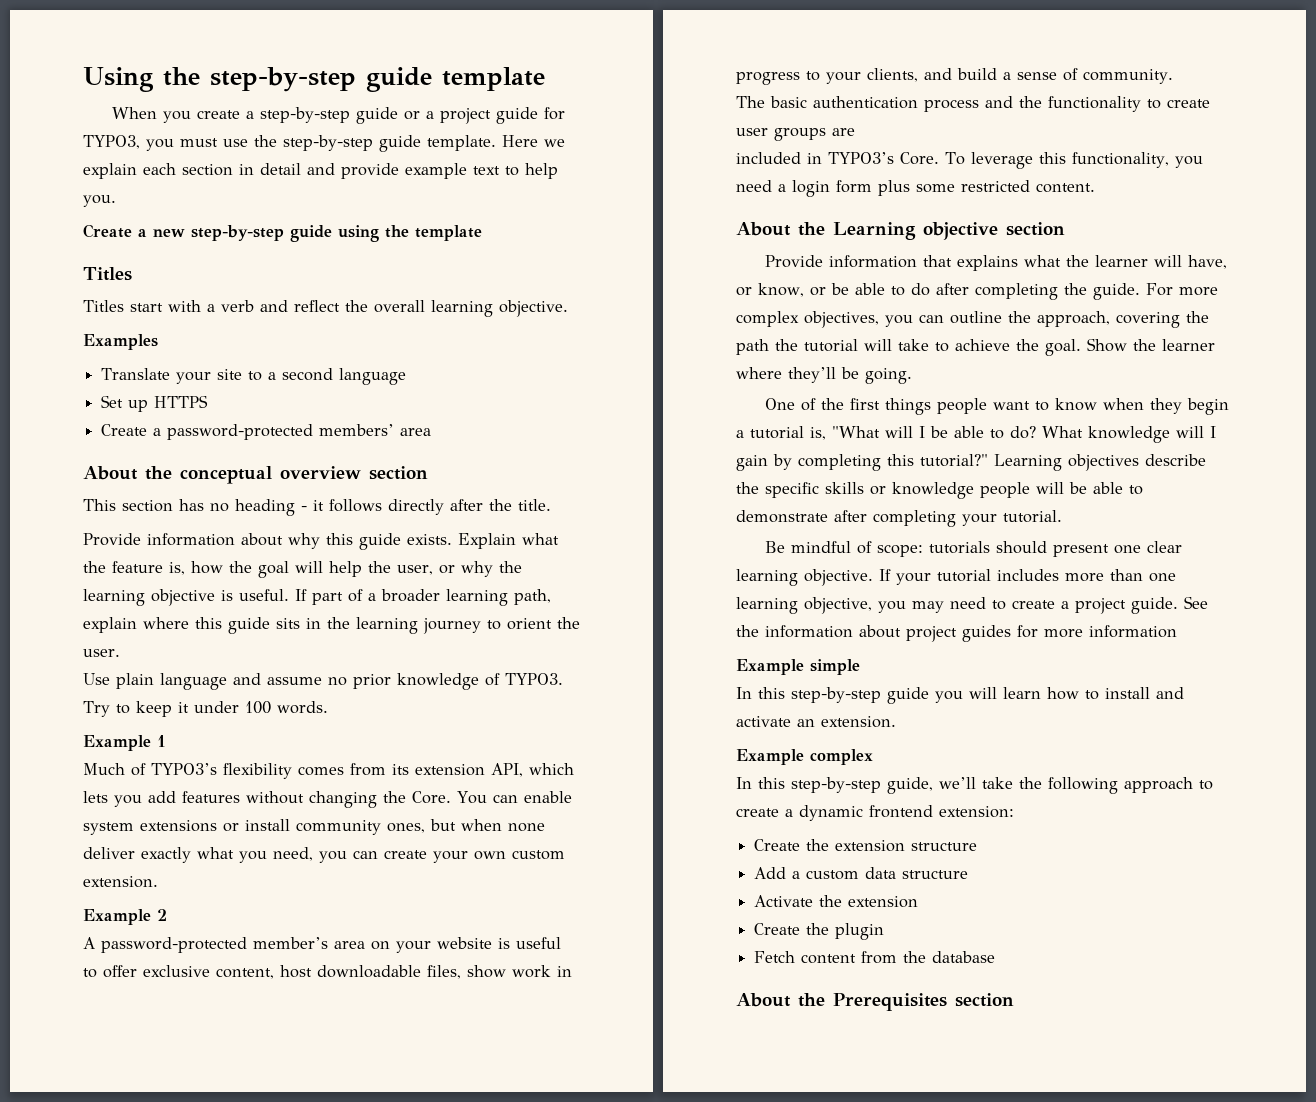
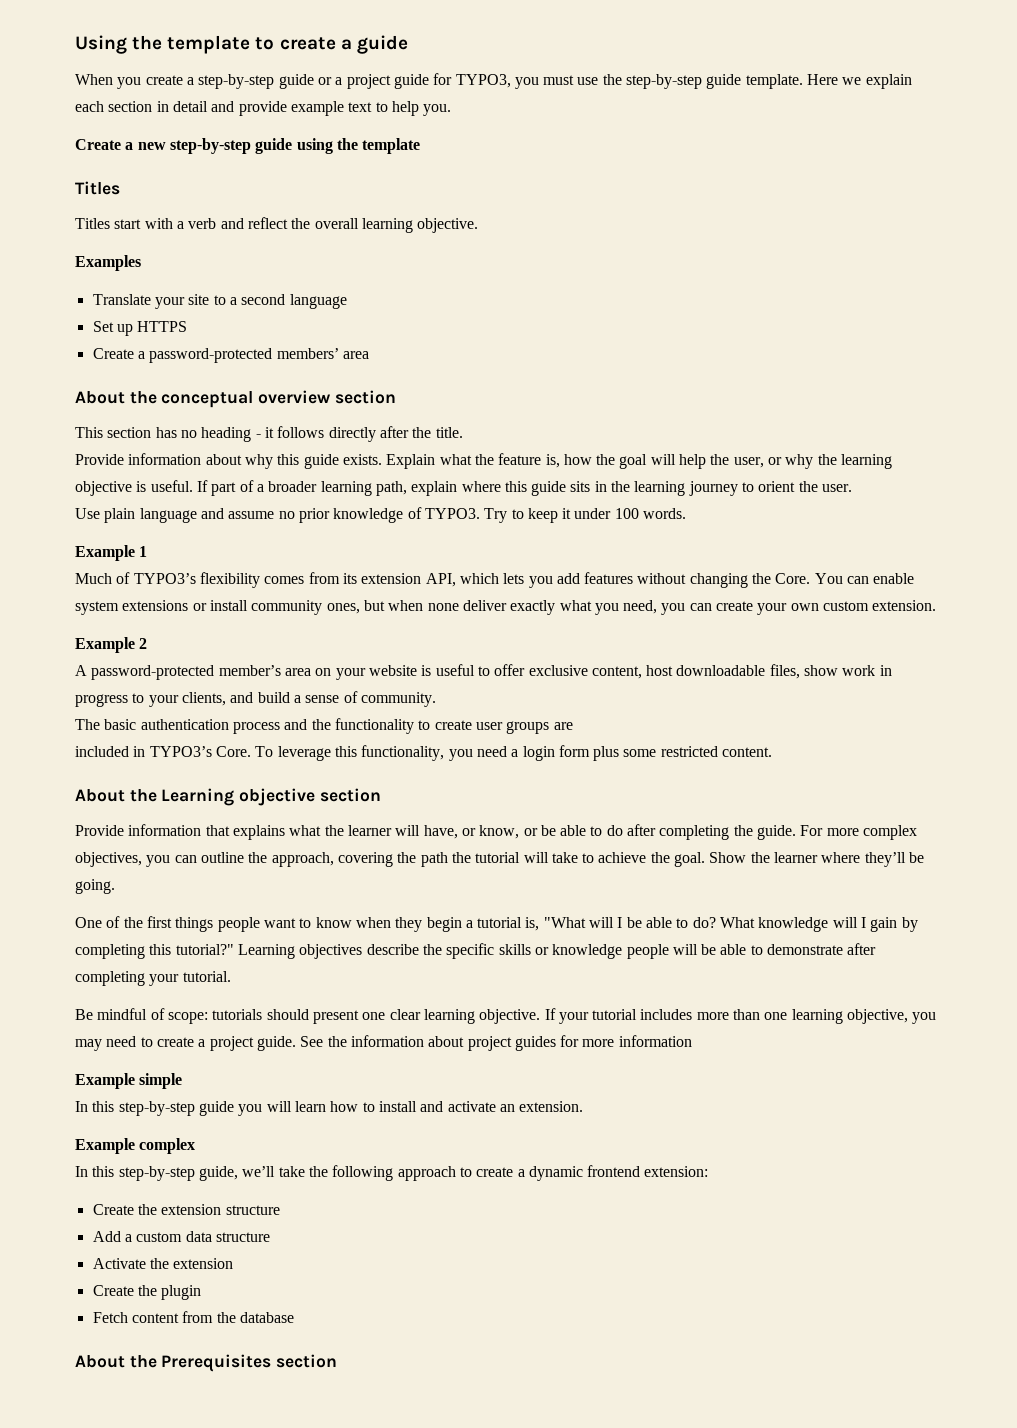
[210,67,545,92] step-by-step guide template -> [167,35,408,54] template to create a guide

